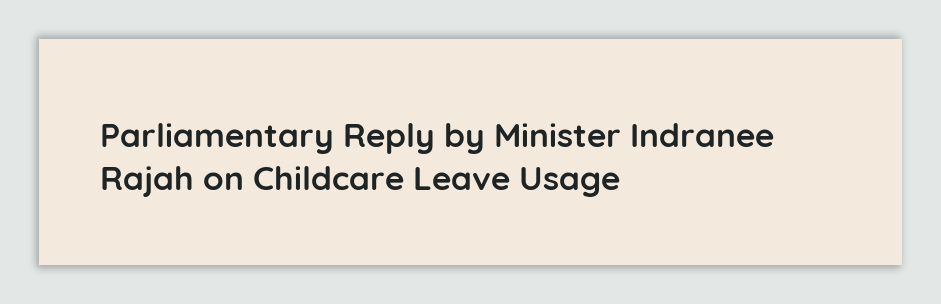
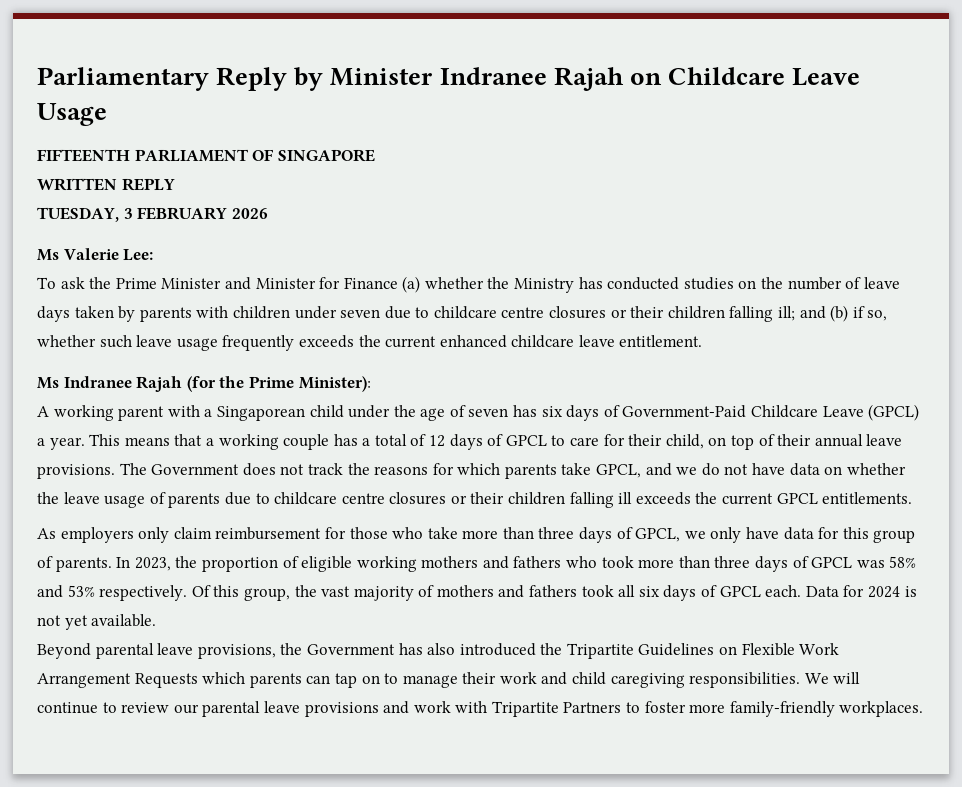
(621, 182) none -> [37,149,375,162] [37,178,175,191] [37,207,268,222] [37,248,154,261] [37,276,900,293] [37,305,888,322] [37,335,703,351] [37,376,371,392] [37,404,920,421] [37,434,903,450] [37,463,906,479] [37,492,913,508] [37,527,916,543] [37,556,917,572] [37,585,917,601] [37,614,157,630] [37,643,840,659] [37,672,861,688] [37,701,924,717] // FIFTEENTH PARLIAMENT OF SINGAPORE // WRITTEN REPLY // TUESDAY, 3 FEBRUARY 2026 // Ms Valerie Lee: // To ask the Prime Minister and Minister for Finance (a) whether the Ministry has conducted studies on the number of leave days taken by parents with children under seven due to childcare centre closures or their children falling ill; and (b) if so, whether such leave usage frequently exceeds the current enhanced childcare leave entitlement. // Ms Indranee Rajah (for the Prime Minister): // A working parent with a Singaporean child under the age of seven has six days of Government-Paid Childcare Leave (GPCL) a year. This means that a working couple has a total of 12 days of GPCL to care for their child, on top of their annual leave provisions. The Government does not track the reasons for which parents take GPCL, and we do not have data on whether the leave usage of parents due to childcare centre closures or their children falling ill exceeds the current GPCL entitlements. // As employers only claim reimbursement for those who take more than three days of GPCL, we only have data for this group of parents. In 2023, the proportion of eligible working mothers and fathers who took more than three days of GPCL was 58% and 53% respectively. Of this group, the vast majority of mothers and fathers took all six days of GPCL each. Data for 2024 is not yet available. // Beyond parental leave provisions, the Government has also introduced the Tripartite Guidelines on Flexible Work Arrangement Requests which parents can tap on to manage their work and child caregiving responsibilities. We will continue to review our parental leave provisions and work with Tripartite Partners to foster more family-friendly workplaces.

